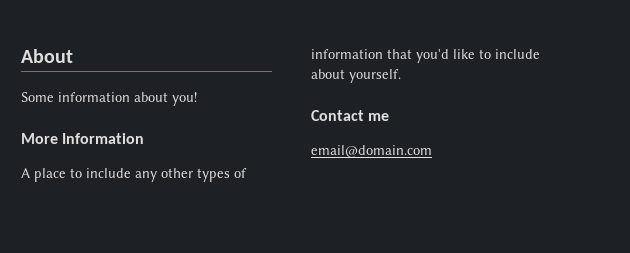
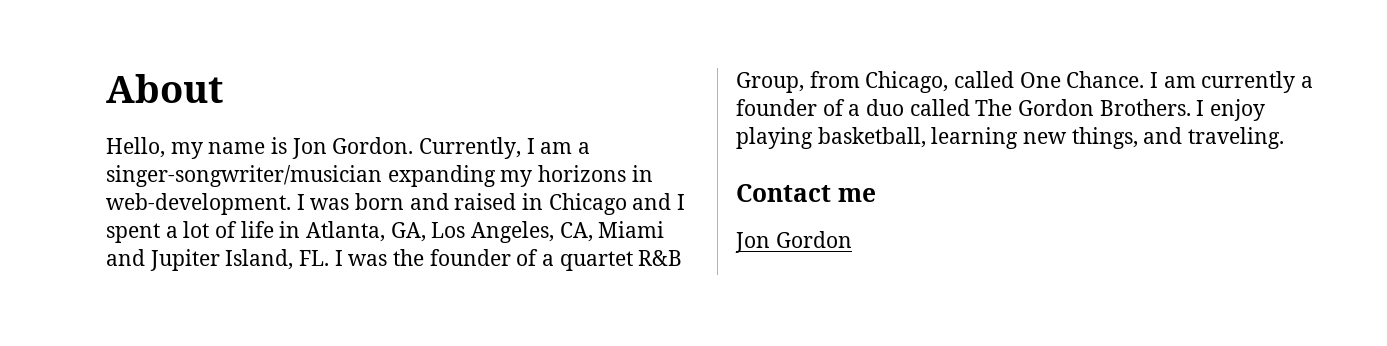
[21,92,197,106] [21,133,145,144] [21,168,247,182] [311,49,540,63] [311,69,401,83] Some information about you! // More Information // A place to include any other types of information that you'd like to include about yourself. -> [106,137,591,159] [106,165,653,187] [106,193,686,215] [106,221,665,243] [106,249,683,271] [736,71,1314,93] [736,99,1266,121] [736,127,1285,149] Hello, my name is Jon Gordon. Currently, I am a singer-songwriter/musician expanding my horizons in web-development. I was born and raised in Chicago and I spent a lot of life in Atlanta, GA, Los Angeles, CA, Miami and Jupiter Island, FL. I was the founder of a quartet R&B Group, from Chicago, called One Chance. I am currently a founder of a duo called The Gordon Brothers. I enjoy playing basketball, learning new things, and traveling.
[311,145,432,158] email@domain.com -> [735,231,852,253] Jon Gordon

